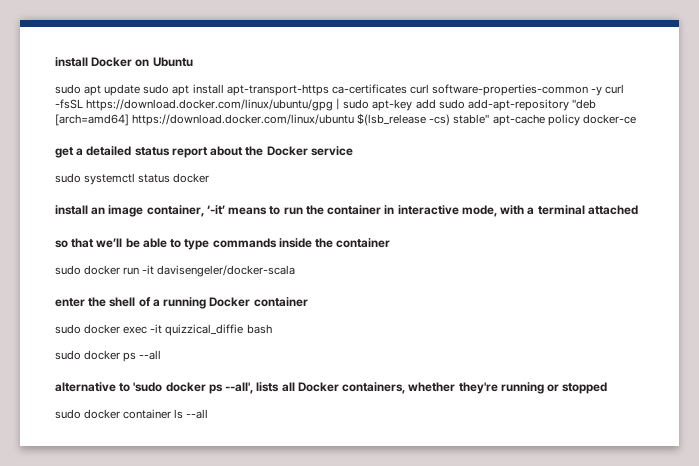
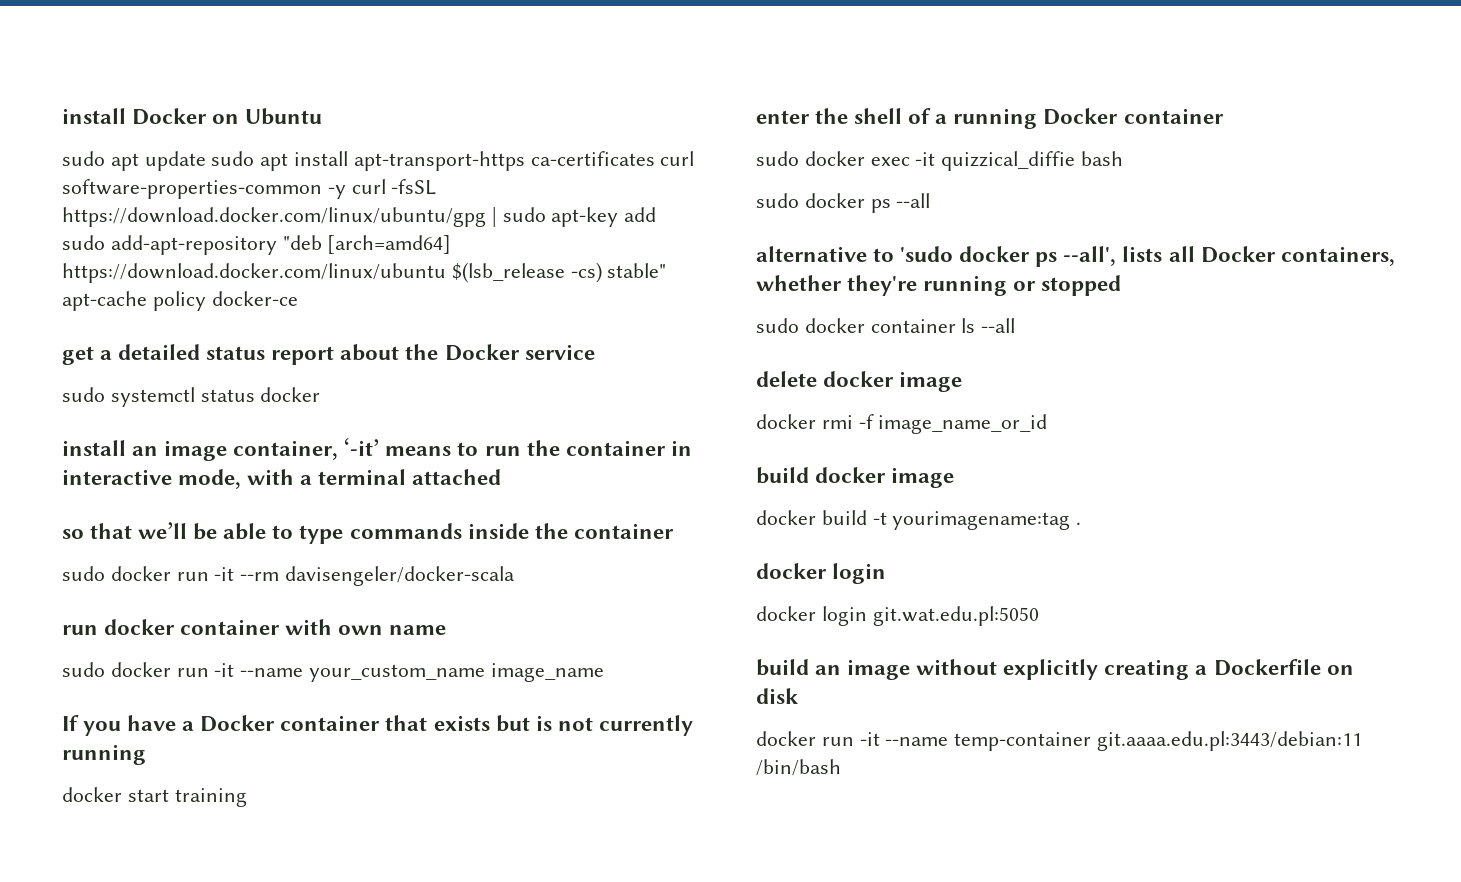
(155, 270) none -> [240,572,280,581] --rm
(296, 271) none -> [62,619,447,635] [62,662,604,682] [62,715,693,736] [62,744,146,765] [62,787,247,807] // run docker container with own name // sudo docker run -it --name your_custom_name image_name // If you have a Docker container that exists but is not currently running // docker start training
(209, 414) none -> [756,371,963,392] [756,414,1048,434] [756,467,955,488] [756,510,1082,530] [756,563,887,584] [756,606,1039,626] [756,659,1354,680] [756,688,798,704] [756,731,1363,751] [756,759,841,776] // delete docker image // docker rmi -f image_name_or_id // build docker image // docker build -t yourimagename:tag . // docker login // docker login git.wat.edu.pl:5050 // build an image without explicitly creating a Dockerfile on disk // docker run -it --name temp-container git.aaaa.edu.pl:3443/debian:11 /bin/bash

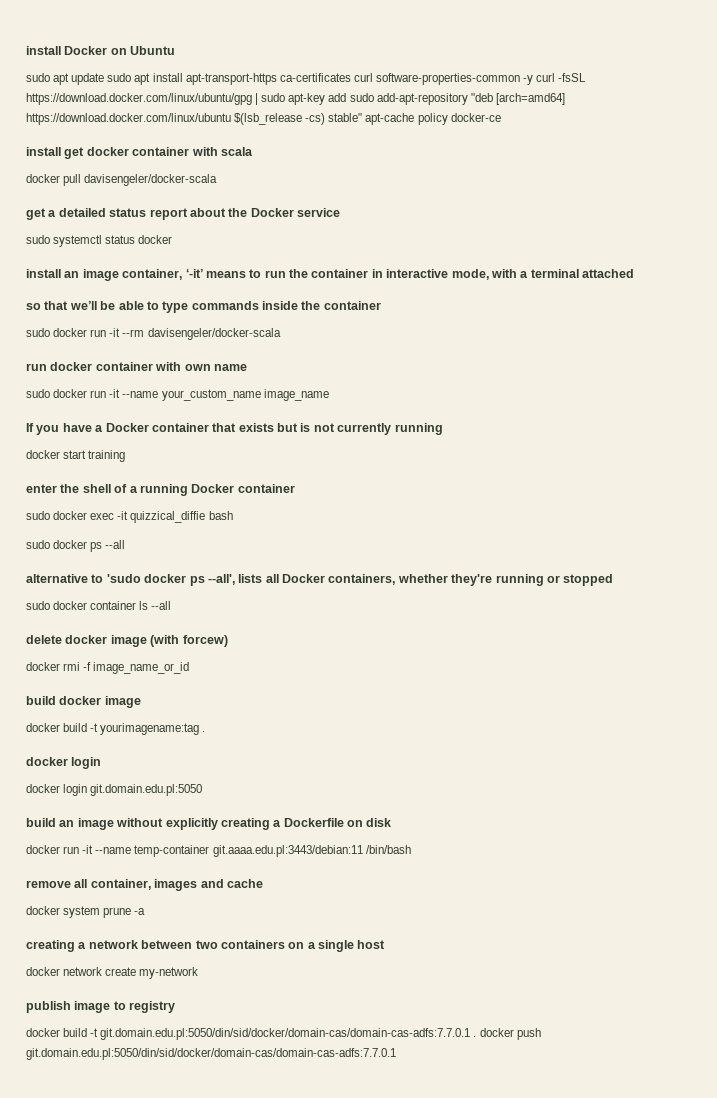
(298, 298) none -> [26,147,253,159] [26,174,218,186] // install get docker container with scala // docker pull davisengeler/docker-scala
(963, 381) none -> [150,635,228,647] (with forcew)
[872,606,1039,626] git.wat.edu.pl:5050 -> [90,784,203,796] git.domain.edu.pl:5050
(841, 767) none -> [26,879,263,891] [26,906,146,918] [26,940,386,952] [26,967,199,979] [26,1001,176,1013] [26,1028,541,1040] [26,1048,396,1060] // remove all container, images and cache // docker system prune -a // creating a network between two containers on a single host // docker network create my-network // publish image to registry // docker build -t git.domain.edu.pl:5050/din/sid/docker/domain-cas/domain-cas-adfs:7.7.0.1 . docker push git.domain.edu.pl:5050/din/sid/docker/domain-cas/domain-cas-adfs:7.7.0.1

